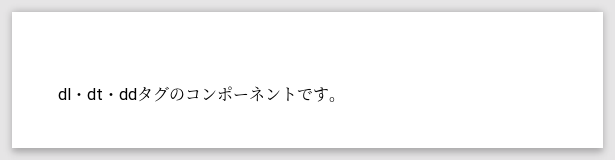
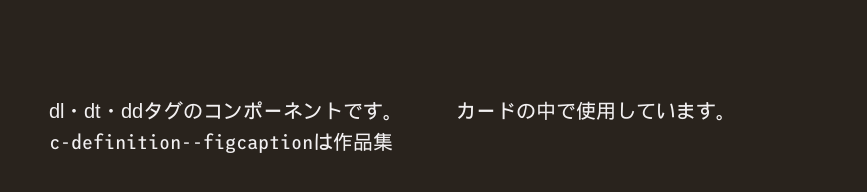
(345, 99) none -> [49,132,393,153] [456,101,736,121] c-definition--figcaptionは作品集カードの中で使用しています。

